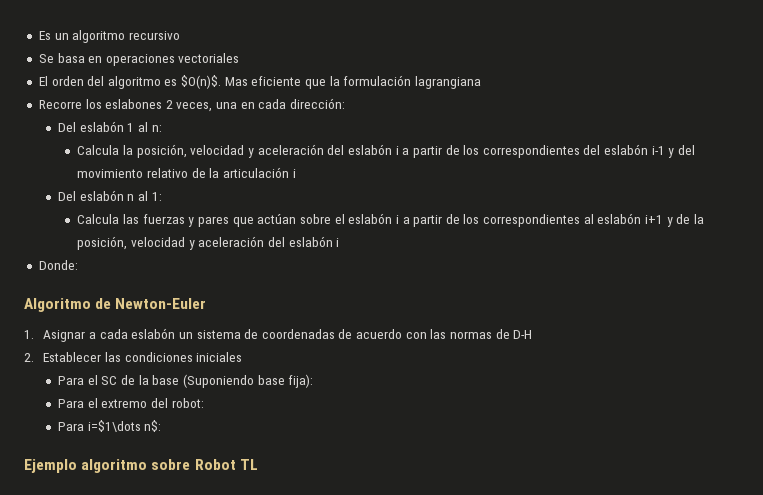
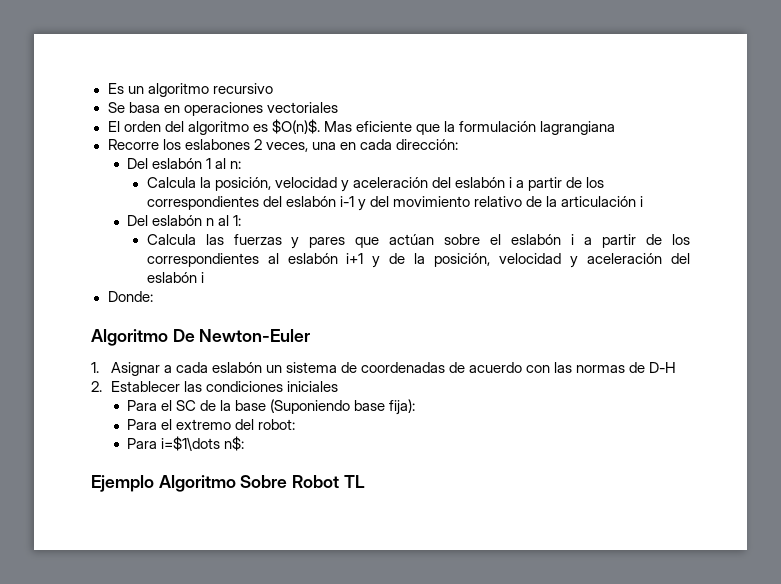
[95,298,112,309] de -> [172,329,195,342] De
[81,459,191,473] algoritmo sobre -> [158,475,288,492] Algoritmo Sobre

